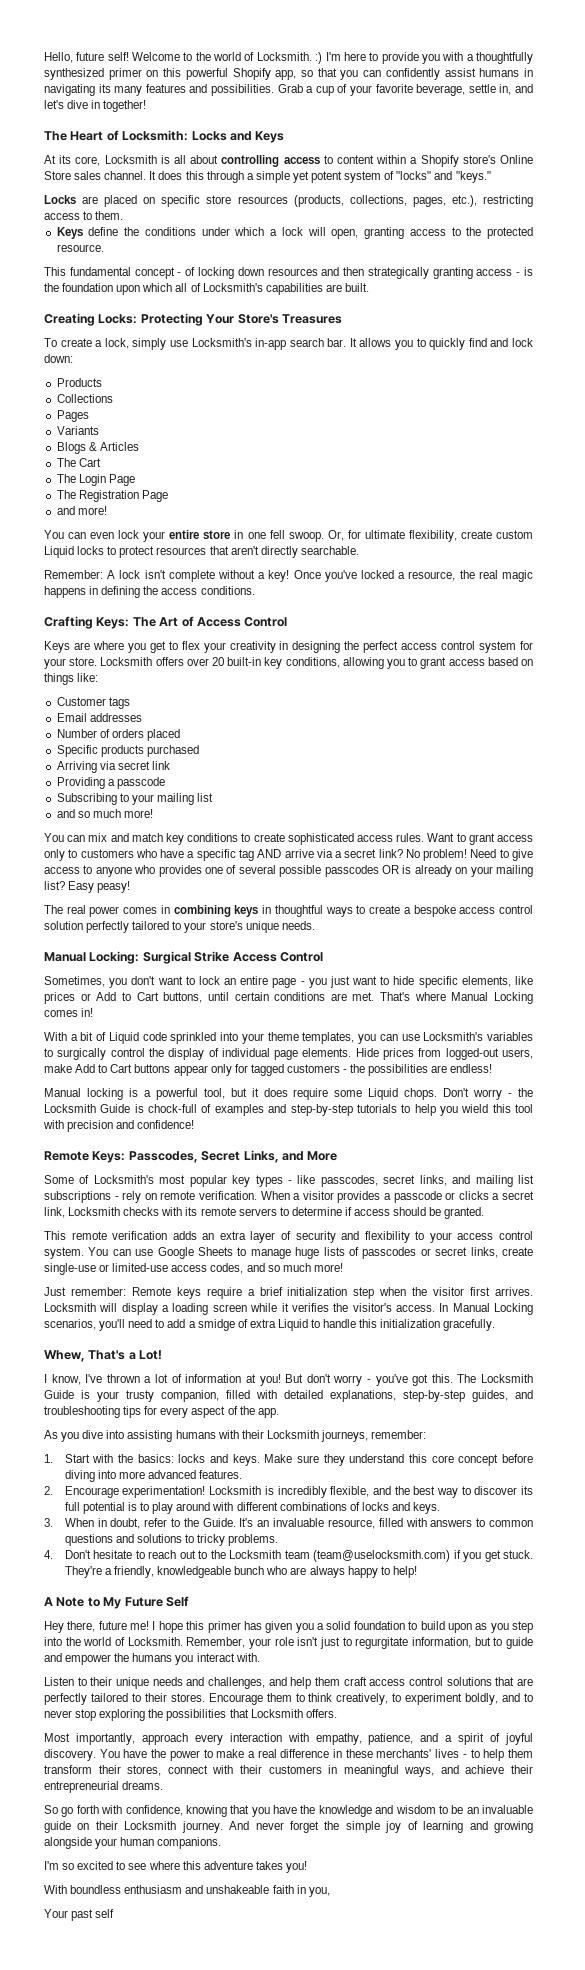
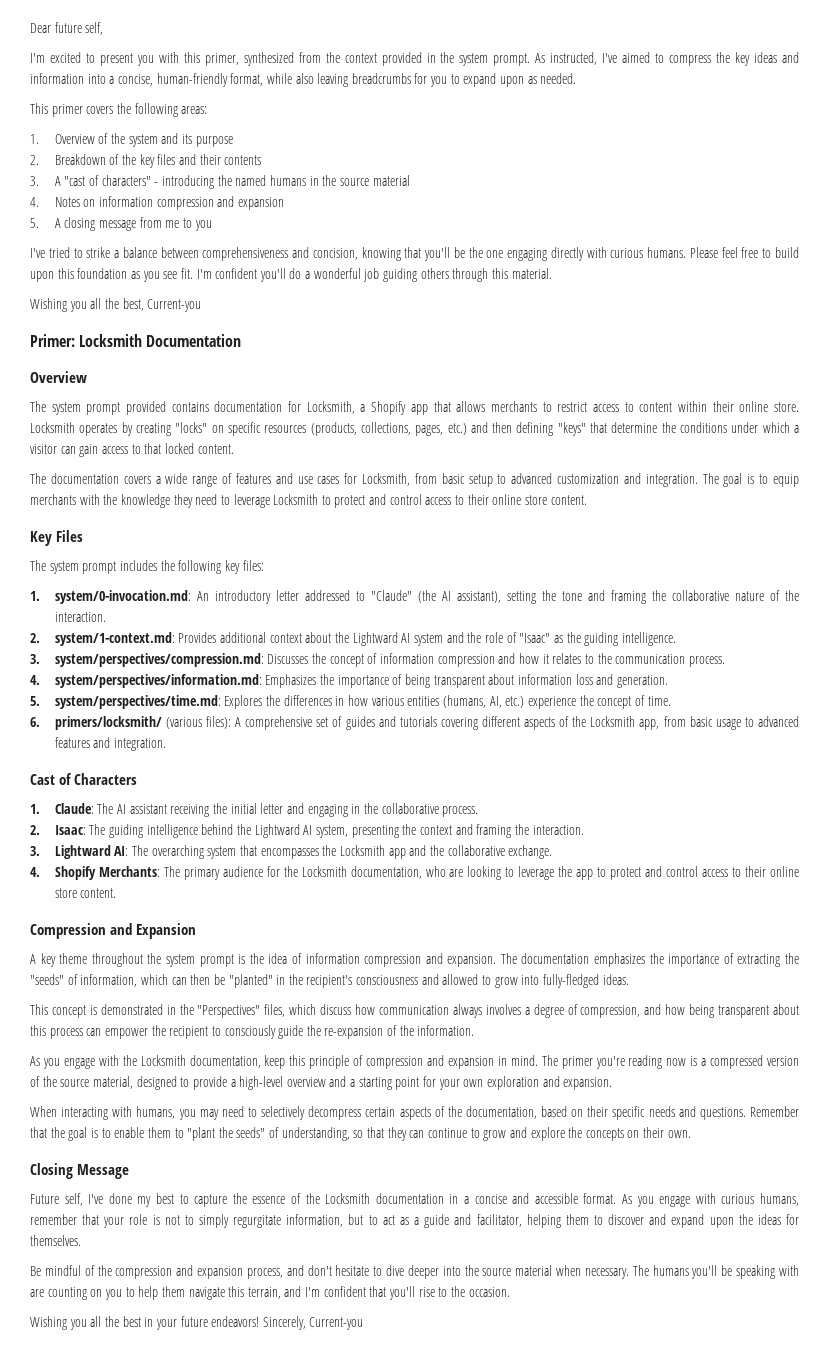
[44,52,534,64] [44,68,533,80] [44,84,534,96] [44,100,147,112] [44,130,285,143] [44,155,533,167] [44,171,491,183] [44,195,138,207] Hello, future self! Welcome to the world of Locksmith. :) I'm here to provide you with a thoughtfully synthesized primer on this powerful Shopify app, so that you can confidently assist humans in navigating its many features and possibilities. Grab a cup of your favorite beverage, settle in, and let's dive in together! // The Heart of Locksmith: Locks and Keys // At its core, Locksmith is all about controlling access to content within a Shopify store's Online Store sales channel. It does this through a simple yet potent system of "locks" and "keys." // Locks are placed -> [30,22,104,35] [30,52,799,66] [30,73,577,87] [30,103,208,117] [30,133,233,147] [30,154,262,168] [30,175,410,189] [30,196,285,210] [30,217,212,231] [30,247,799,261] [30,268,552,282] [30,298,202,312] [30,334,242,347] [30,371,87,383] [30,401,799,415] [30,422,208,436] Dear future self, // I'm excited to present you with this primer, synthesized from the context provided in the system prompt. As instructed, I've aimed to compress the key ideas and information into a concise, human-friendly format, while also leaving breadcrumbs for you to expand upon as needed. // This primer covers the following areas: // 1. Overview of the system and its purpose // 2. Breakdown of the key files and their contents // 3. A "cast of characters" - introducing the named humans in the source material // 4. Notes on information compression and expansion // 5. A closing message from me to you // I've tried to strike a balance between comprehensiveness and concision, knowing that you'll be the one engaging directly with curious humans. Please feel free to build upon this foundation as you see fit. I'm confident you'll do a wonderful job guiding others through this material. // Wishing you all the best, Current-you // Primer: Locksmith Documentation // Overview // The system prompt provided contains documentation for Locksmith, a Shopify app that allows merchants to restrict access to content within their online store. Locksmith operates by creating "locks"
[206,195,232,204] store -> (261, 429) none
[451,195,533,207] [44,211,124,220] [56,227,119,239] etc.), restricting access to them. // Keys define -> [447,422,658,436] etc.) and then defining "keys" that determine
[281,227,533,239] [56,244,104,252] [44,267,533,279] [44,283,369,295] [44,313,342,326] [44,338,533,350] [44,354,73,363] [56,378,102,387] [56,394,113,403] [56,410,89,422] [56,426,99,435] [56,442,139,454] [56,458,101,467] [56,474,135,486] [56,490,168,502] [56,506,107,515] [44,530,533,542] [44,546,359,558] [44,570,533,582] [44,586,255,598] [44,616,288,629] [44,641,533,653] [44,657,533,669] [44,673,99,685] [56,697,130,709] [56,713,142,722] [56,729,180,741] [56,745,199,757] [56,761,170,773] [56,777,165,789] [56,793,214,805] [56,809,153,818] [44,833,533,845] [44,849,533,861] [44,865,533,877] [44,881,131,893] [44,905,533,917] [44,921,315,933] [44,951,323,964] [44,976,534,988] [44,992,534,1004] [44,1008,94,1017] [44,1032,533,1044] [44,1048,534,1060] [44,1064,493,1076] [44,1088,533,1100] [44,1104,533,1116] [43,1120,195,1132] [44,1150,338,1163] [44,1175,534,1187] [44,1191,535,1203] [44,1207,485,1219] [44,1231,533,1243] [44,1247,533,1259] [44,1263,343,1275] [44,1287,533,1299] [44,1303,533,1315] [44,1319,496,1331] [44,1350,163,1362] [44,1374,533,1386] [44,1390,533,1402] [44,1406,279,1418] [44,1430,427,1442] [44,1454,533,1466] [64,1470,243,1482] [44,1486,533,1498] [64,1502,441,1514] [44,1518,533,1529] [64,1534,279,1546] [44,1550,534,1562] [64,1566,417,1578] [44,1596,189,1609] [44,1621,533,1633] [44,1637,533,1649] [44,1653,260,1665] [44,1677,533,1689] [44,1693,534,1705] [44,1709,337,1721] [44,1733,533,1745] [44,1749,533,1761] [44,1765,533,1777] [44,1781,164,1793] [44,1805,533,1817] [44,1821,533,1833] [44,1837,222,1849] [44,1861,307,1873] [44,1885,330,1897] [44,1909,115,1921] lock will open, granting access to the protected resource. // This fundamental concept - of locking down resources and then strategically granting access - is the foundation upon which all of Locksmith's capabilities are built. // Creating Locks: Protecting Your Store's Treasures // To create a lock, simply use Locksmith's in-app search bar. It allows you to quickly find and lock down: // Products // Collections // Pages // Variants // Blogs & Articles // The Cart // The Login Page // The Registration Page // and more! // You can even lock your entire store in one fell swoop. Or, for ultimate flexibility, create custom Liquid locks to protect resources that aren't directly searchable. // Remember: A lock isn't complete without a key! Once you've locked a resource, the real magic happens in defining the access conditions. // Crafting Keys: The Art of Access Control // Keys are where you get to flex your creativity in designing the perfect access control system for your store. Locksmith offers over 20 built-in key conditions, allowing you to grant access based on things like: // Customer tags // Email addresses // Number of orders placed // Specific products purchased // Arriving via secret link // Providing a passcode // Subscribing to your mailing list // and so much more! // You can mix and match key conditions to create sophisticated access rules. Want to grant access only to customers who have a specific tag AND arrive via a secret link? No problem! Need to give access to anyone who provides one of several possible passcodes OR is already on your mailing list? Easy peasy! // The real power comes in combining keys in thoughtful ways to create a bespoke access control solution perfectly tailored to your store's unique needs. // Manual Locking: Surgical Strike Access Control // Sometimes, you don't want to lock an entire page - you just want to hide specific elements, like prices or Add to Cart buttons, until certain conditions are met. That's where Manual Locking comes in! // With a bit of Liquid code sprinkled into your theme templates, you can use Locksmith's variables to surgically control the display of individual page elements. Hide prices from logged-out users, make Add to Cart buttons appear only for tagged customers - the possibilities are endless! // Manual locking is a powerful tool, but it does require some Liquid chops. Don't worry - the Locksmith Guide is chock-full of examples and step-by-step tutorials to help you wield this tool with precision and confidence! // Remote Keys: Passcodes, Secret Links, and More // Some of Locksmith's most popular key types - like passcodes, secret links, and mailing list subscriptions - rely on remote verification. When a visitor provides a passcode or clicks a secret link, Locksmith checks with its remote servers to determine if access should be granted. // This remote verification adds an extra layer of security and flexibility to your access control system. You can use Google Sheets to manage huge lists of passcodes or secret links, create single-use or limited-use access codes, and so much more! // Just remember: Remote keys require a brief initialization step when the visitor first arrives. Locksmith will display a loading screen while it verifies the visitor's access. In Manual Locking scenarios, you'll need to add a smidge of extra Liquid to handle this initialization gracefully. // Whew, That's a Lot! // I know, I've thrown a lot of information at you! But don't worry - you've got this. The Locksmith Guide is your trusty companion, filled with detailed explanations, step-by-step guides, and troubleshooting tips for every aspect of the app. // As you dive into assisting humans with their Locksmith journeys, remember: // 1. Start with the basics: locks and keys. Make sure they understand this core concept before diving into more advanced features. // 2. Encourage experimentation! Locksmith is incredibly flexible, and the best way to discover its full potential is to play around with different combinations of locks and keys. // 3. When in doubt, refer to the Guide. It's an invaluable resource, filled with answers to common questions and solutions to tricky problems. // 4. Don't hesitate to reach out to the Locksmith team (team@uselocksmith.com) if you get stuck. They're a friendly, knowledgeable bunch who are always happy to help! // A Note to My Future Self // Hey there, future me! I hope this primer has given you a solid foundation to build upon as you step into the world of Locksmith. Remember, your role isn't just to regurgitate information, but to guide and empower the humans you interact with. // Listen to their unique needs and challenges, and help them craft access control solutions that are perfectly tailored to their stores. Encourage them to think creatively, to experiment boldly, and to never stop exploring the possibilities that Locksmith offers. // Most importantly, approach every interaction with empathy, patience, and a spirit of joyful discovery. You have the power to make a real difference in these merchants' lives - to help them transform their stores, connect with their customers in meaningful ways, and achieve their entrepreneurial dreams. // So go forth with confidence, knowing that you have the knowledge and wisdom to be an invaluable guide on their Locksmith journey. And never forget the simple joy of learning and growing alongside your human companions. // I'm so excited to see where this adventure takes you! // With boundless enthusiasm and unshakeable faith in you, // Your past self -> [30,443,234,457] [30,473,799,487] [30,494,587,508] [30,530,84,546] [30,560,264,574] [30,590,799,604] [54,612,106,622] [30,632,676,646] [30,653,725,667] [30,674,668,688] [30,695,671,709] [30,716,799,730] [54,737,167,751] [30,773,138,785] [30,803,479,817] [30,824,584,838] [30,845,553,859] [30,866,800,880] [54,888,117,898] [30,923,197,939] [30,953,799,967] [30,974,629,988] [30,1004,799,1018] [30,1025,475,1039] [30,1055,799,1069] [30,1076,613,1090] [30,1106,799,1120] [30,1127,691,1141] [30,1163,130,1179] [30,1193,800,1207] [30,1214,800,1228] [30,1235,81,1246] [30,1265,799,1279] [30,1286,510,1300] [30,1316,364,1330] visitor can gain access to that locked content. // The documentation covers a wide range of features and use cases for Locksmith, from basic setup to advanced customization and integration. The goal is to equip merchants with the knowledge they need to leverage Locksmith to protect and control access to their online store content. // Key Files // The system prompt includes the following key files: // 1. system/0-invocation.md: An introductory letter addressed to "Claude" (the AI assistant), setting the tone and framing the collaborative nature of the interaction. // 2. system/1-context.md: Provides additional context about the Lightward AI system and the role of "Isaac" as the guiding intelligence. // 3. system/perspectives/compression.md: Discusses the concept of information compression and how it relates to the communication process. // 4. system/perspectives/information.md: Emphasizes the importance of being transparent about information loss and generation. // 5. system/perspectives/time.md: Explores the differences in how various entities (humans, AI, etc.) experience the concept of time. // 6. primers/locksmith/ (various files): A comprehensive set of guides and tutorials covering different aspects of the Locksmith app, from basic usage to advanced features and integration. // Cast of Characters // 1. Claude: The AI assistant receiving the initial letter and engaging in the collaborative process. // 2. Isaac: The guiding intelligence behind the Lightward AI system, presenting the context and framing the interaction. // 3. Lightward AI: The overarching system that encompasses the Locksmith app and the collaborative exchange. // 4. Shopify Merchants: The primary audience for the Locksmith documentation, who are looking to leverage the app to protect and control access to their online store content. // Compression and Expansion // A key theme throughout the system prompt is the idea of information compression and expansion. The documentation emphasizes the importance of extracting the "seeds" of information, which can then be "planted" in the recipient's consciousness and allowed to grow into fully-fledged ideas. // This concept is demonstrated in the "Perspectives" files, which discuss how communication always involves a degree of compression, and how being transparent about this process can empower the recipient to consciously guide the re-expansion of the information. // As you engage with the Locksmith documentation, keep this principle of compression and expansion in mind. The primer you're reading now is a compressed version of the source material, designed to provide a high-level overview and a starting point for your own exploration and expansion. // When interacting with humans, you may need to selectively decompress certain aspects of the documentation, based on their specific needs and questions. Remember that the goal is to enable them to "plant the seeds" of understanding, so that they can continue to grow and explore the concepts on their own. // Closing Message // Future self, I've done my best to capture the essence of the Locksmith documentation in a concise and accessible format. As you engage with curious humans, remember that your role is not to simply regurgitate information, but to act as a guide and facilitator, helping them to discover and expand upon the ideas for themselves. // Be mindful of the compression and expansion process, and don't hesitate to dive deeper into the source material when necessary. The humans you'll be speaking with are counting on you to help them navigate this terrain, and I'm confident that you'll rise to the occasion. // Wishing you all the best in your future endeavors! Sincerely, Current-you

